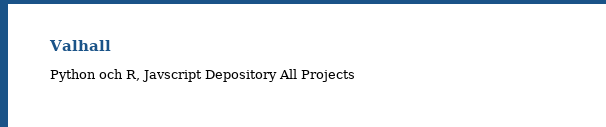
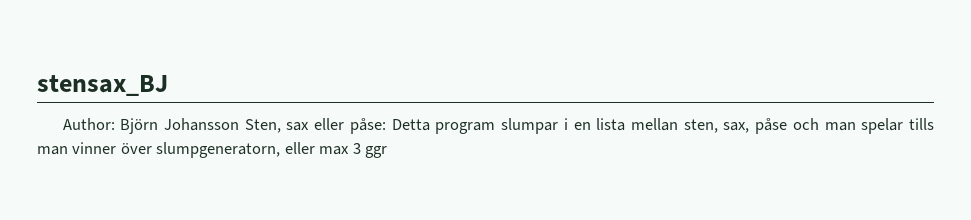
[49,40,111,51] [50,69,355,82] Valhall // Python och R, Javscript Depository All Projects -> [37,75,168,96] [62,118,934,134] [37,142,388,158] stensax_BJ // Author: Björn Johansson Sten, sax eller påse: Detta program slumpar i en lista mellan sten, sax, påse och man spelar tills man vinner över slumpgeneratorn, eller max 3 ggr

